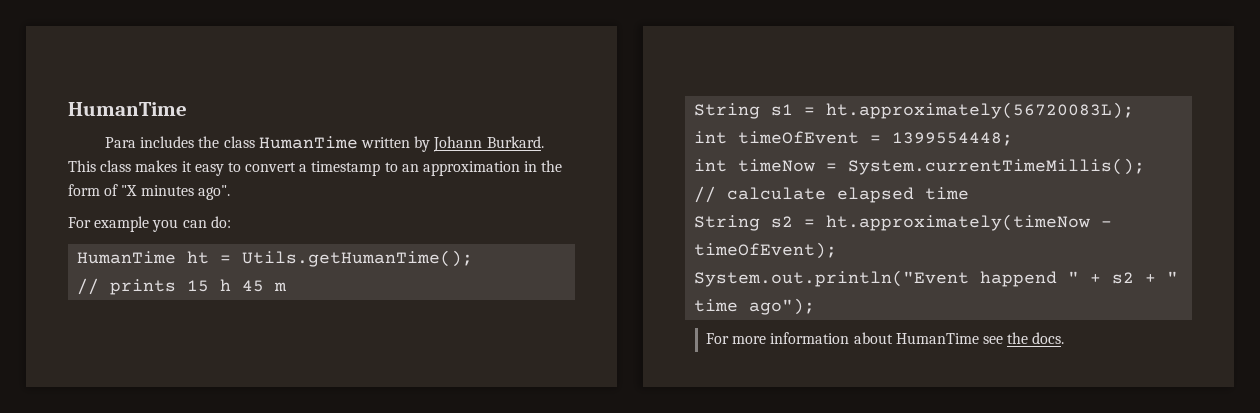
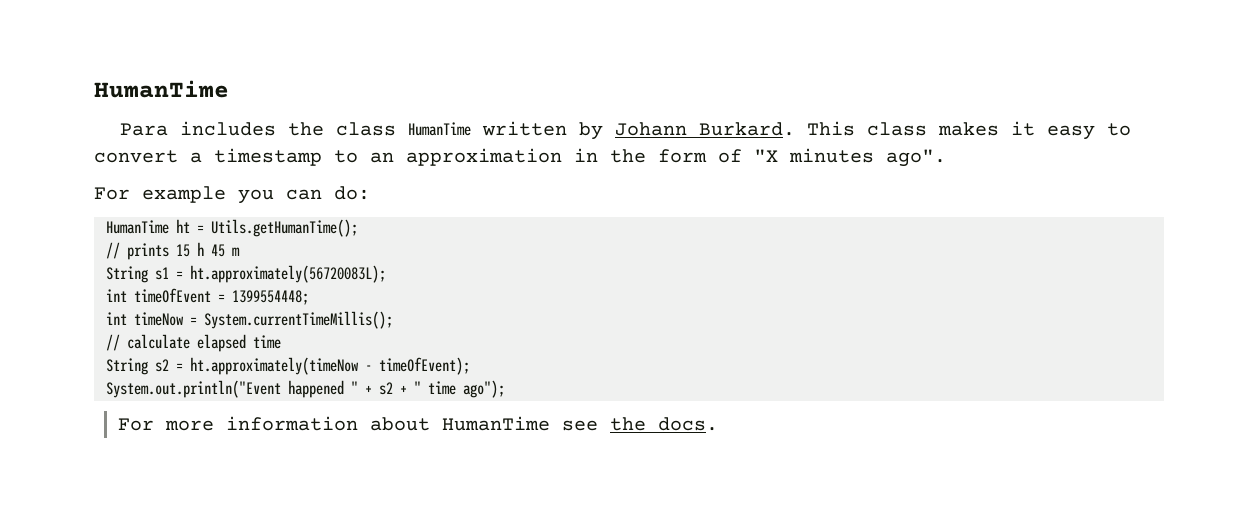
[980,271,1058,287] happend -> [288,380,344,398] happened

